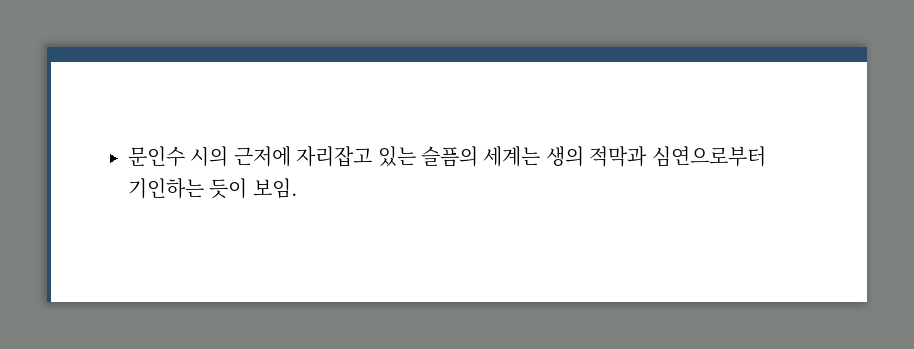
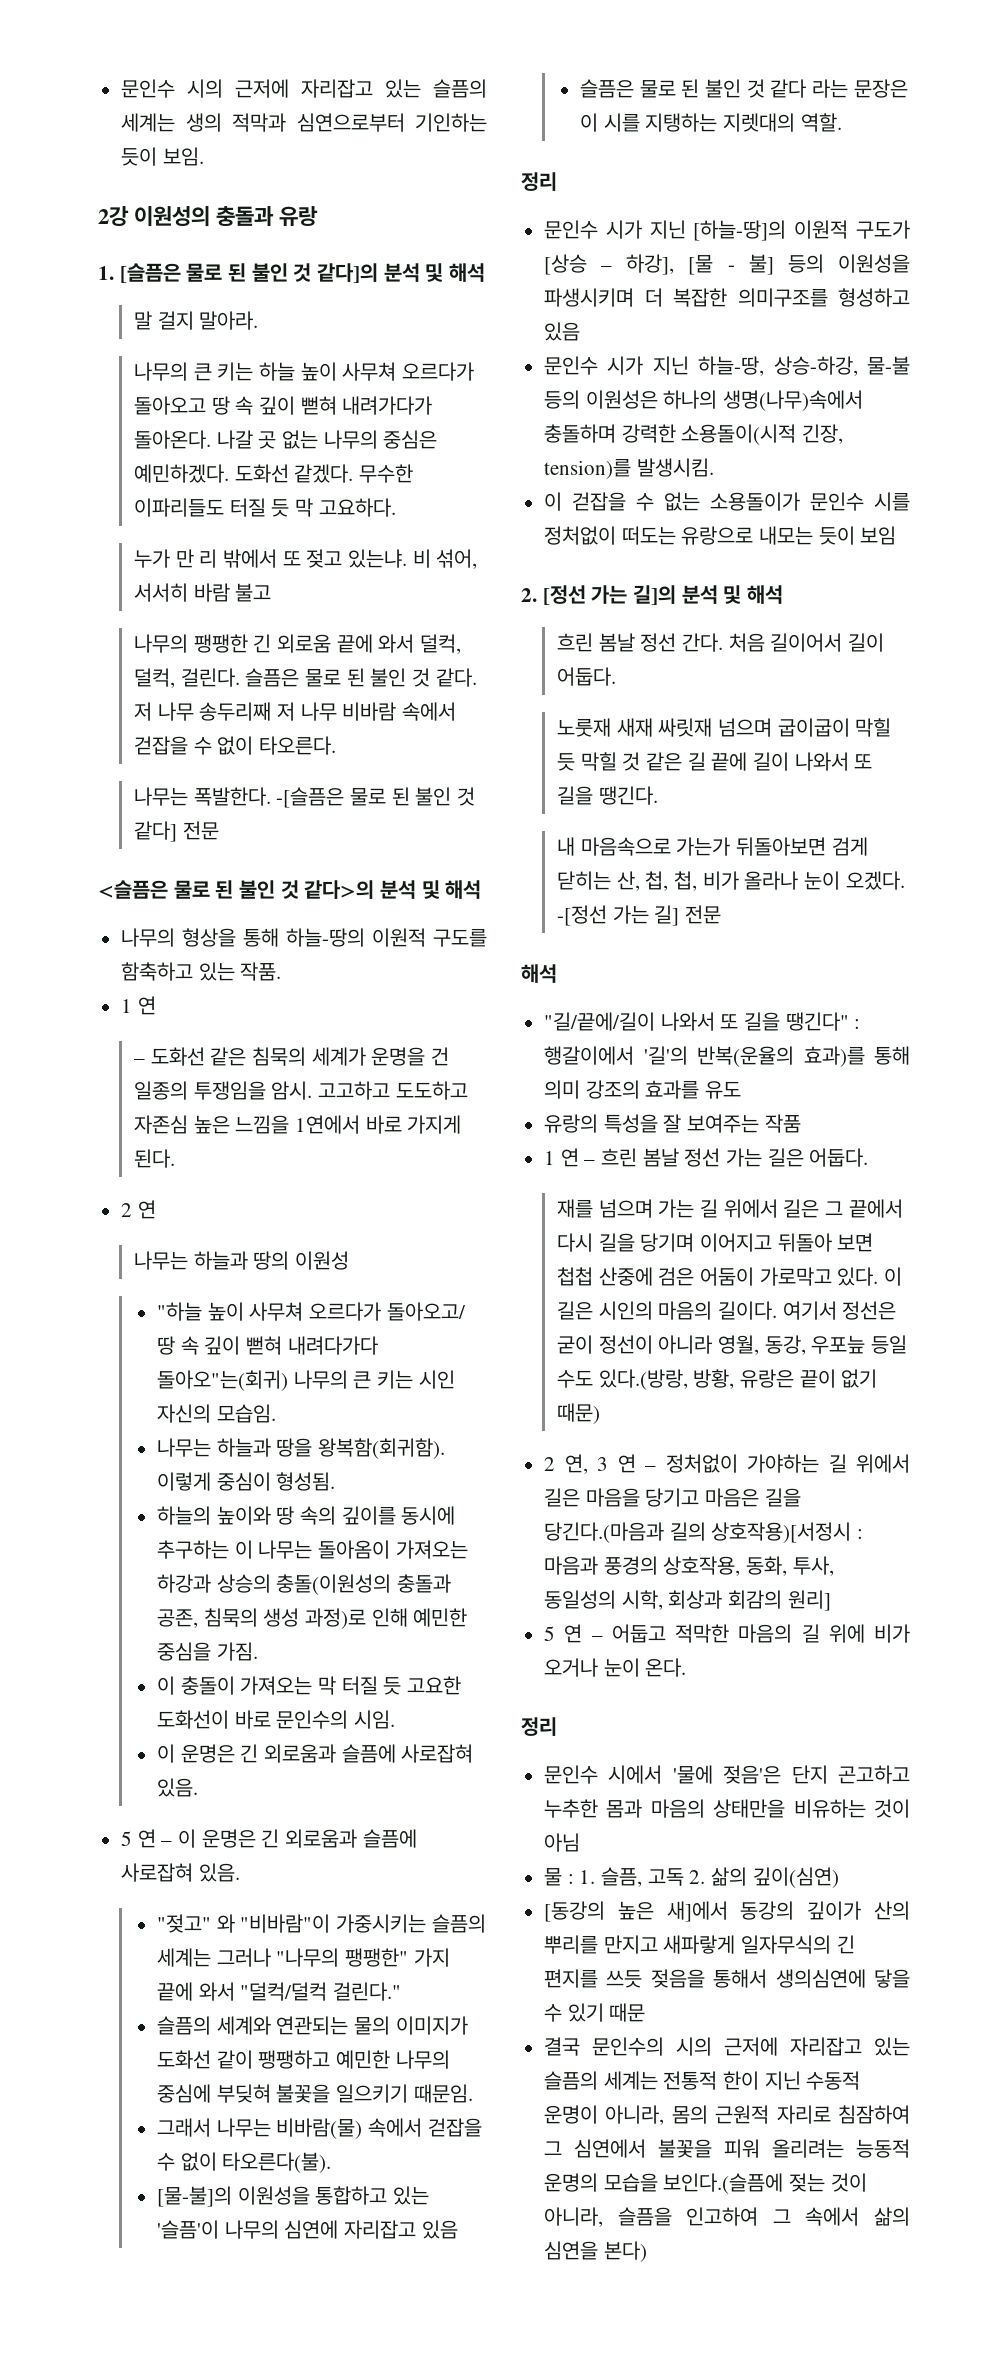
(298, 188) none -> [98,206,319,227] [98,263,486,283] [133,311,259,330] [133,362,474,381] [133,396,433,415] [133,430,438,449] [133,464,413,483] [133,498,396,517] [133,549,478,569] [133,583,272,602] [133,634,461,654] [133,668,477,688] [133,702,456,721] [133,736,336,755] [133,787,475,808] [133,821,219,842] [98,880,482,899] [121,928,487,947] [121,962,282,981] [121,996,156,1015] [133,1047,449,1066] [133,1081,468,1100] [133,1115,462,1134] [133,1149,175,1168] [121,1200,156,1219] [133,1251,349,1270] [156,1302,466,1321] [156,1336,378,1355] [156,1370,455,1391] [156,1404,276,1423] [156,1438,445,1459] [156,1472,336,1491] [156,1506,456,1525] [156,1540,468,1559] [156,1574,451,1595] [156,1608,468,1629] [156,1642,258,1661] [156,1676,461,1695] [156,1710,395,1729] [156,1744,474,1763] [156,1778,198,1797] [121,1829,417,1848] [121,1863,240,1882] [156,1914,486,1933] [156,1948,450,1967] [156,1982,401,2001] [156,2016,468,2035] [156,2050,450,2069] [156,2084,473,2103] [156,2118,482,2139] [156,2152,332,2173] [156,2186,429,2207] [156,2220,458,2239] [579,79,908,98] [579,113,842,132] [521,172,557,191] [544,220,910,241] [544,254,910,275] [544,288,910,307] [544,322,581,341] [544,356,910,376] [544,390,864,411] [544,424,844,445] [544,458,714,479] [544,492,910,511] [544,526,897,545] [521,585,784,605] [556,633,884,652] [556,667,616,686] [556,718,892,737] [556,752,873,771] [556,786,658,805] [556,837,868,856] [556,871,905,891] [556,905,721,926] [521,964,557,983] [544,1012,861,1031] [544,1046,910,1067] [544,1080,742,1099] [544,1114,801,1133] [544,1148,869,1167] [556,1199,903,1218] [556,1233,874,1252] [556,1267,902,1286] [556,1301,897,1320] [556,1335,907,1355] [556,1369,878,1390] [556,1403,600,1424] [544,1454,910,1474] [544,1488,801,1507] [544,1522,864,1543] [544,1556,834,1576] [544,1590,831,1611] [544,1624,910,1643] [544,1658,687,1677] [521,1717,557,1736] [544,1765,910,1784] [544,1799,910,1818] [544,1833,581,1852] [544,1867,839,1888] [544,1901,910,1922] [544,1935,855,1954] [544,1969,910,1988] [544,2003,646,2022] [544,2037,910,2056] [544,2071,861,2090] [544,2105,910,2125] [544,2139,910,2158] [544,2173,867,2194] [544,2207,910,2227] [544,2241,647,2262] // 2강 이원성의 충돌과 유랑 // 1. [슬픔은 물로 된 불인 것 같다]의 분석 및 해석 // 말 걸지 말아라. // 나무의 큰 키는 하늘 높이 사무쳐 오르다가 돌아오고 땅 속 깊이 뻗혀 내려가다가 돌아온다. 나갈 곳 없는 나무의 중심은 예민하겠다. 도화선 같겠다. 무수한 이파리들도 터질 듯 막 고요하다. // 누가 만 리 밖에서 또 젖고 있는냐. 비 섞어, 서서히 바람 불고 // 나무의 팽팽한 긴 외로움 끝에 와서 덜컥, 덜컥, 걸린다. 슬픔은 물로 된 불인 것 같다. 저 나무 송두리째 저 나무 비바람 속에서 걷잡을 수 없이 타오른다. // 나무는 폭발한다. -[슬픔은 물로 된 불인 것 같다] 전문 // <슬픔은 물로 된 불인 것 같다>의 분석 및 해석 // 나무의 형상을 통해 하늘-땅의 이원적 구도를 함축하고 있는 작품. // 1 연 // – 도화선 같은 침묵의 세계가 운명을 건 일종의 투쟁임을 암시. 고고하고 도도하고 자존심 높은 느낌을 1연에서 바로 가지게 된다. // 2 연 // 나무는 하늘과 땅의 이원성 // "하늘 높이 사무쳐 오르다가 돌아오고/ 땅 속 깊이 뻗혀 내려다가다 돌아오"는(회귀) 나무의 큰 키는 시인 자신의 모습임. // 나무는 하늘과 땅을 왕복함(회귀함). 이렇게 중심이 형성됨. // 하늘의 높이와 땅 속의 깊이를 동시에 추구하는 이 나무는 돌아옴이 가져오는 하강과 상승의 충돌(이원성의 충돌과 공존, 침묵의 생성 과정)로 인해 예민한 중심을 가짐. // 이 충돌이 가져오는 막 터질 듯 고요한 도화선이 바로 문인수의 시임. // 이 운명은 긴 외로움과 슬픔에 사로잡혀 있음. // 5 연 – 이 운명은 긴 외로움과 슬픔에 사로잡혀 있음. // "젖고" 와 "비바람"이 가중시키는 슬픔의 세계는 그러나 "나무의 팽팽한" 가지 끝에 와서 "덜컥/덜컥 걸린다." // 슬픔의 세계와 연관되는 물의 이미지가 도화선 같이 팽팽하고 예민한 나무의 중심에 부딪혀 불꽃을 일으키기 때문임. // 그래서 나무는 비바람(물) 속에서 걷잡을 수 없이 타오른다(불). // [물-불]의 이원성을 통합하고 있는 '슬픔'이 나무의 심연에 자리잡고 있음 // 슬픔은 물로 된 불인 것 같다 라는 문장은 이 시를 지탱하는 지렛대의 역할. // 정리 // 문인수 시가 지닌 [하늘-땅]의 이원적 구도가 [상승 – 하강], [물 - 불] 등의 이원성을 파생시키며 더 복잡한 의미구조를 형성하고 있음 // 문인수 시가 지닌 하늘-땅, 상승-하강, 물-불 등의 이원성은 하나의 생명(나무)속에서 충돌하며 강력한 소용돌이(시적 긴장, tension)를 발생시킴. // 이 걷잡을 수 없는 소용돌이가 문인수 시를 정처없이 떠도는 유랑으로 내모는 듯이 보임 // 2. [정선 가는 길]의 분석 및 해석 // 흐린 봄날 정선 간다. 처음 길이어서 길이 어둡다. // 노룻재 새재 싸릿재 넘으며 굽이굽이 막힐 듯 막힐 것 같은 길 끝에 길이 나와서 또 길을 땡긴다. // 내 마음속으로 가는가 뒤돌아보면 검게 닫히는 산, 첩, 첩, 비가 올라나 눈이 오겠다. -[정선 가는 길] 전문 // 해석 // "길/끝에/길이 나와서 또 길을 땡긴다" : 행갈이에서 '길'의 반복(운율의 효과)를 통해 의미 강조의 효과를 유도 // 유랑의 특성을 잘 보여주는 작품 // 1 연 – 흐린 봄날 정선 가는 길은 어둡다. // 재를 넘으며 가는 길 위에서 길은 그 끝에서 다시 길을 당기며 이어지고 뒤돌아 보면 첩첩 산중에 검은 어둠이 가로막고 있다. 이 길은 시인의 마음의 길이다. 여기서 정선은 굳이 정선이 아니라 영월, 동강, 우포늪 등일 수도 있다.(방랑, 방황, 유랑은 끝이 없기 때문) // 2 연, 3 연 – 정처없이 가야하는 길 위에서 길은 마음을 당기고 마음은 길을 당긴다.(마음과 길의 상호작용)[서정시 : 마음과 풍경의 상호작용, 동화, 투사, 동일성의 시학, 회상과 회감의 원리] // 5 연 – 어둡고 적막한 마음의 길 위에 비가 오거나 눈이 온다. // 정리 // 문인수 시에서 '물에 젖음'은 단지 곤고하고 누추한 몸과 마음의 상태만을 비유하는 것이 아님 // 물 : 1. 슬픔, 고독 2. 삶의 깊이(심연) // [동강의 높은 새]에서 동강의 깊이가 산의 뿌리를 만지고 새파랗게 일자무식의 긴 편지를 쓰듯 젖음을 통해서 생의심연에 닿을 수 있기 때문 // 결국 문인수의 시의 근저에 자리잡고 있는 슬픔의 세계는 전통적 한이 지닌 수동적 운명이 아니라, 몸의 근원적 자리로 침잠하여 그 심연에서 불꽃을 피워 올리려는 능동적 운명의 모습을 보인다.(슬픔에 젖는 것이 아니라, 슬픔을 인고하여 그 속에서 삶의 심연을 본다)

